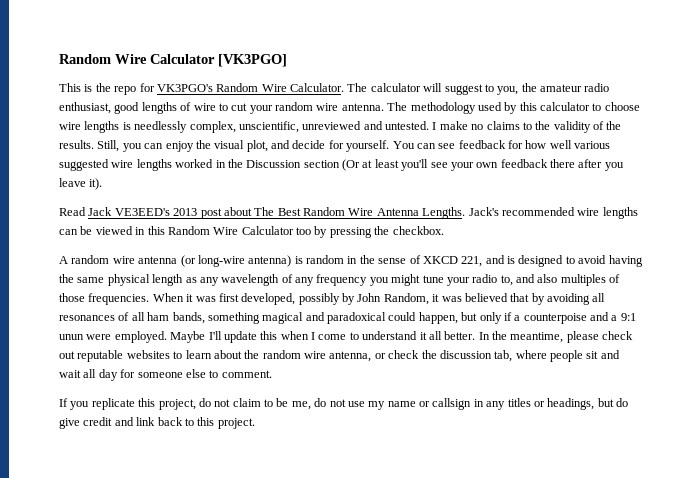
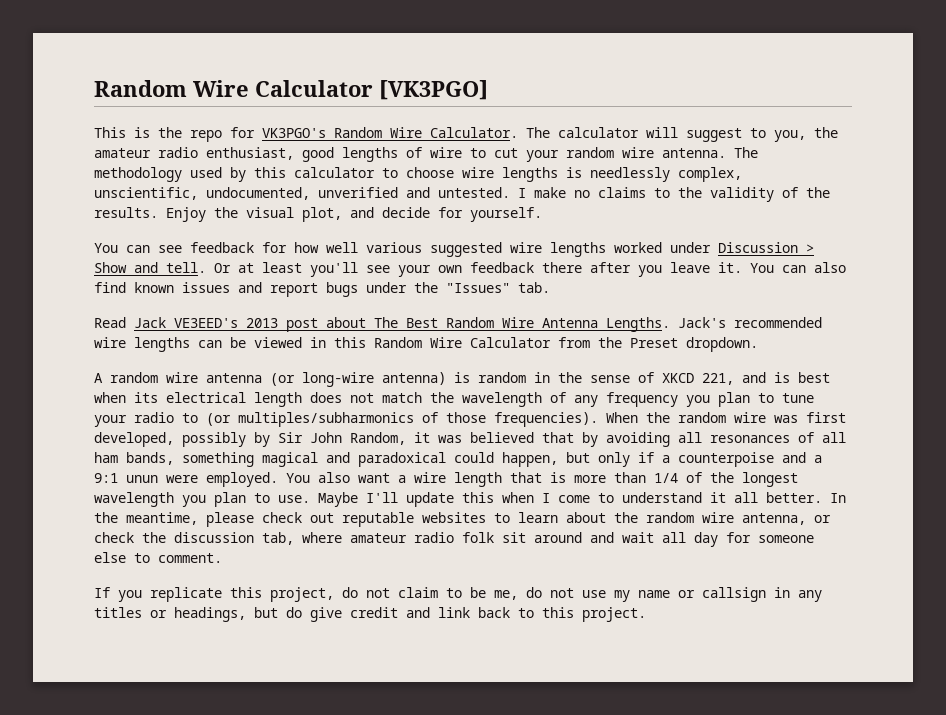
[302,121,362,130] unreviewed -> [206,187,398,200] undocumented, unverified
[97,140,194,152] Still, you can enjoy -> [166,207,206,222] Enjoy
(390, 146) none -> (542, 214) //
[215,159,360,171] in the Discussion section (Or -> [670,242,814,253] [94,262,231,273] under Discussion > Show and tell. Or
[89,178,103,190] it). -> [718,262,846,273] [94,282,550,297] it. You can also find known issues and report bugs under the "Issues" tab.
[296,226,444,238] too by pressing the checkbox. -> [558,337,758,352] from the Preset dropdown.
[518,255,643,267] [59,274,219,286] designed to avoid having the same physical length as any -> [798,372,830,383] [94,392,454,407] best when its electrical length does not match the
[391,274,421,286] might -> [718,392,774,407] plan to
[500,274,621,286] [59,293,194,305] to, and also multiples of those frequencies. When it -> [182,412,766,427] to (or multiples/subharmonics of those frequencies). When the random wire
(355, 299) none -> [278,432,303,443] Sir
(167, 337) none -> [286,472,798,487] [94,492,310,507] You also want a wire length that is more than 1/4 of the longest wavelength you plan to use.
[550,350,599,362] people sit -> [350,532,582,543] amateur radio folk sit around

